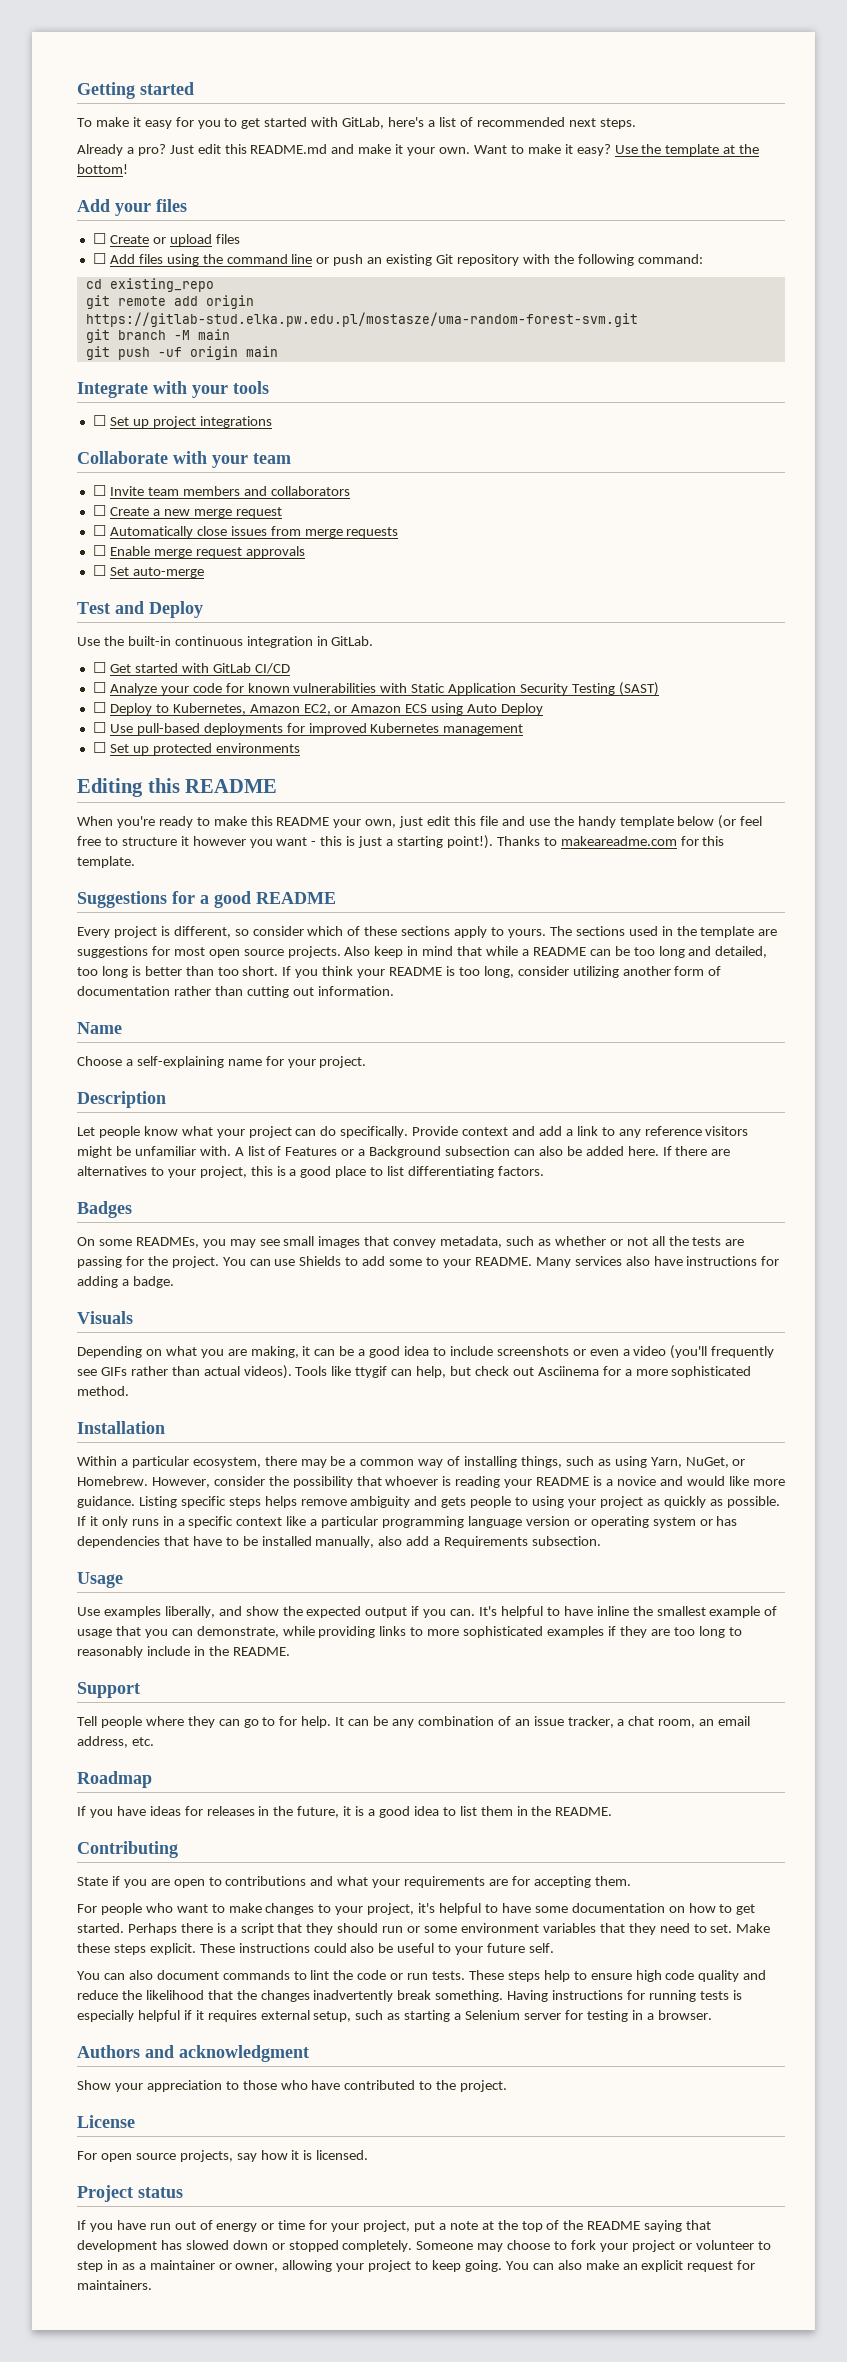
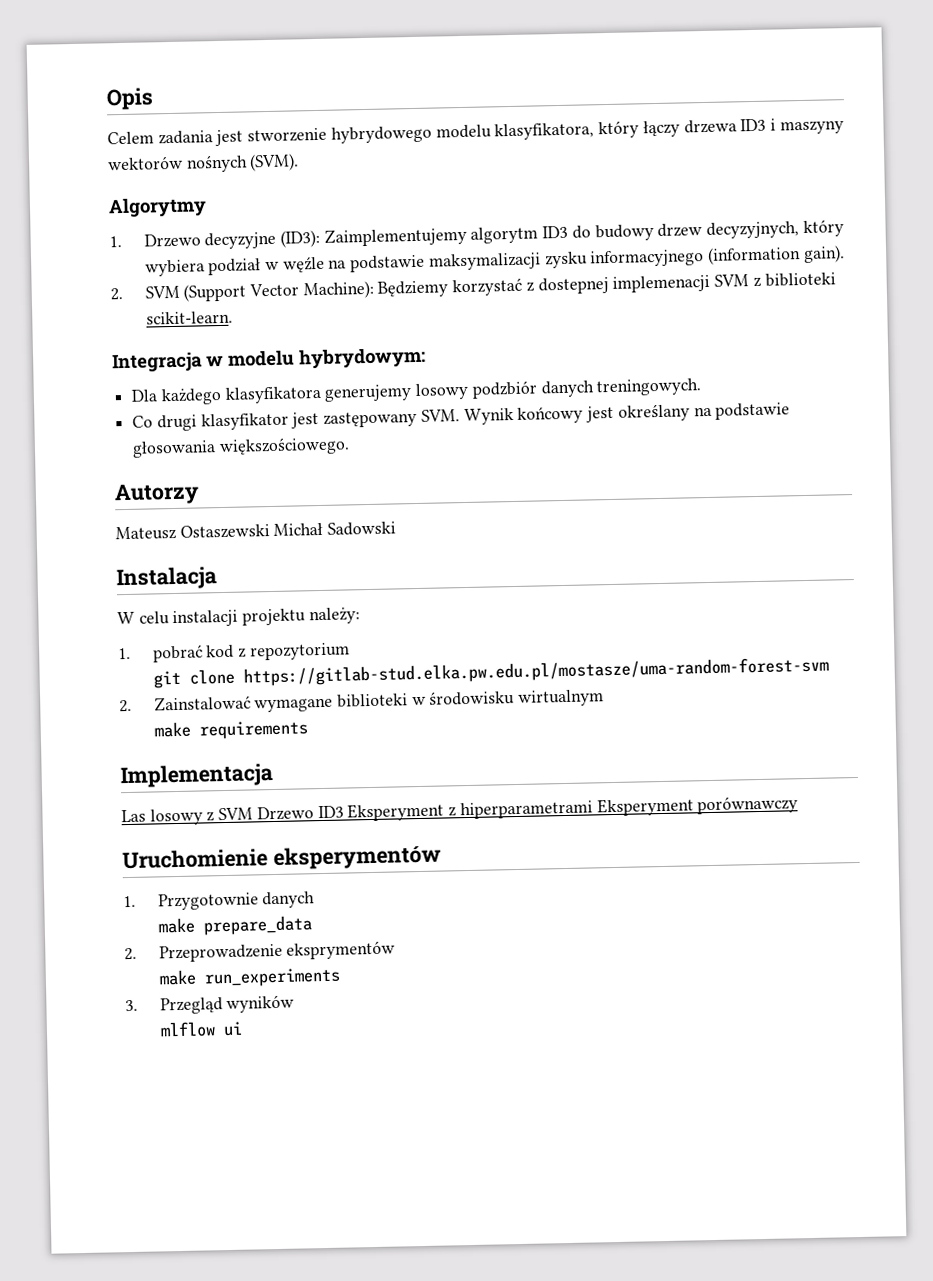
[77,82,194,99] [77,117,636,129] [77,144,760,156] [77,164,128,174] [77,199,187,216] [92,233,240,246] [92,253,703,266] [85,278,214,292] [85,295,254,309] [85,312,638,327] [85,329,230,343] [85,346,278,360] [77,381,269,398] [92,415,272,428] [77,451,291,468] [92,485,350,496] [92,505,282,518] [92,525,399,538] [92,545,305,558] [92,565,204,578] [77,601,203,618] [77,636,374,648] [92,662,290,674] [92,682,659,696] [92,702,544,715] [92,722,524,735] [92,742,300,755] [77,778,278,797] [77,815,763,829] [77,835,725,849] [77,856,135,868] [77,891,336,908] [77,926,778,938] [77,946,768,958] [77,966,722,978] [77,986,394,998] [77,1022,122,1034] [77,1056,367,1068] [77,1091,166,1108] [77,1126,749,1138] [77,1146,731,1158] [77,1166,544,1178] [77,1201,132,1218] [77,1236,745,1248] [77,1256,780,1268] [77,1276,174,1288] [77,1311,133,1324] [77,1345,775,1359] [77,1365,752,1379] [77,1386,129,1396] [77,1421,165,1434] [77,1456,746,1468] [77,1476,785,1488] [77,1496,780,1508] [77,1516,738,1528] [77,1536,602,1548] [77,1572,123,1588] [77,1606,778,1618] [77,1626,742,1638] [77,1646,290,1658] [77,1682,140,1698] [77,1716,751,1728] [77,1736,154,1748] [77,1771,152,1788] [77,1806,613,1818] [77,1841,178,1858] [77,1876,631,1888] [77,1903,756,1915] [77,1923,771,1935] [77,1943,554,1955] [77,1970,767,1982] [77,1990,742,2002] [77,2010,712,2022] [77,2045,309,2062] [77,2080,508,2092] [77,2115,135,2128] [77,2150,369,2162] [77,2185,183,2202] [77,2220,712,2232] [77,2240,771,2252] [77,2260,756,2272] [77,2280,152,2290] Getting started // To make it easy for you to get started with GitLab, here's a list of recommended next steps. // Already a pro? Just edit this README.md and make it your own. Want to make it easy? Use the template at the bottom! // Add your files // ☐ Create or upload files // ☐ Add files using the command line or push an existing Git repository with the following command: // cd existing_repo // git remote add origin https://gitlab-stud.elka.pw.edu.pl/mostasze/uma-random-forest-svm.git // git branch -M main // git push -uf origin main // Integrate with your tools // ☐ Set up project integrations // Collaborate with your team // ☐ Invite team members and collaborators // ☐ Create a new merge request // ☐ Automatically close issues from merge requests // ☐ Enable merge request approvals // ☐ Set auto-merge // Test and Deploy // Use the built-in continuous integration in GitLab. // ☐ Get started with GitLab CI/CD // ☐ Analyze your code for known vulnerabilities with Static Application Security Testing (SAST) // ☐ Deploy to Kubernetes, Amazon EC2, or Amazon ECS using Auto Deploy // ☐ Use pull-based deployments for improved Kubernetes management // ☐ Set up protected environments // Editing this README // When you're ready to make this README your own, just edit this file and use the handy template below (or feel free to structure it however you want - this is just a starting point!). Thanks to makeareadme.com for this template. // Suggestions for a good README // Every project is different, so consider which of these sections apply to yours. The sections used in the template are suggestions for most open source projects. Also keep in mind that while a README can be too long and detailed, too long is better than too short. If you think your README is too long, consider utilizing another form of documentation rather than cutting out information. // Name // Choose a self-explaining name for your project. // Description // Let people know what your project can do specifically. Provide context and add a link to any reference visitors might be unfamiliar with. A list of Features or a Background subsection can also be added here. If there are alternatives to your project, this is a good place to list differentiating factors. // Badges // On some READMEs, you may see small images that convey metadata, such as whether or not all the tests are passing for the project. You can use Shields to add some to your README. Many services also have instructions for adding a badge. // Visuals // Depending on what you are making, it can be a good idea to include screenshots or even a video (you'll frequently see GIFs rather than actual videos). Tools like ttygif can help, but check out Asciinema for a more sophisticated method. // Installation // Within a particular ecosystem, there may be a common way of installing things, such as using Yarn, NuGet, or Homebrew. However, consider the possibility that whoever is reading your README is a novice and would like more guidance. Listing specific steps helps remove ambiguity and gets people to using your project as quickly as possible. If it only runs in a specific context like a particular programming language version or operating system or has dependencies that have to be installed manually, also add a Requirements subsection. // Usage // Use examples liberally, and show the expected output if you can. It's helpful to have inline the smallest example of usage that you can demonstrate, while providing links to more sophisticated examples if they are too long to reasonably include in the README. // Support // Tell people where they can go to for help. It can be any combination of an issue tracker, a chat room, an email address, etc. // Roadmap // If you have ideas for releases in the future, it is a good idea to list them in the README. // Contributing // State if you are open to contributions and what your requirements are for accepting them. // For people who want to make changes to your project, it's helpful to have some documentation on how to get started. Perhaps there is a script that they should run or some environment variables that they need to set. Make these steps explicit. These instructions could also be useful to your future self. // You can also document commands to lint the code or run tests. These steps help to ensure high code quality and reduce the likelihood that the changes inadvertently break something. Having instructions for running tests is especially helpful if it requires external setup, such as starting a Selenium server for testing in a browser. // Authors and acknowledgment // Show your appreciation to those who have contributed to the project. // License // For open source projects, say how it is licensed. // Project status // If you have run out of energy or time for your project, put a note at the top of the README saying that development has slowed down or stopped completely. Someone may choose to fork your project or volunteer to step in as a maintainer or owner, allowing your project to keep going. You can also make an explicit request for maintainers. -> [106,87,153,111] [107,118,844,147] [107,153,300,173] [108,196,207,218] [109,219,844,250] [144,245,845,277] [110,272,836,302] [145,310,233,325] [112,346,426,373] [131,378,702,406] [132,402,791,432] [132,436,350,458] [114,482,200,506] [115,521,397,541] [116,566,217,591] [117,607,360,628] [118,642,350,663] [152,656,829,689] [119,689,605,713] [153,720,308,740] [120,763,273,789] [121,795,799,826] [122,844,441,871] [123,891,316,911] [157,915,312,936] [124,940,396,963] [158,967,341,988] [125,994,295,1015] [159,1021,243,1038] Opis // Celem zadania jest stworzenie hybrydowego modelu klasyfikatora, który łączy drzewa ID3 i maszyny wektorów nośnych (SVM). // Algorytmy // 1. Drzewo decyzyjne (ID3): Zaimplementujemy algorytm ID3 do budowy drzew decyzyjnych, który wybiera podział w węźle na podstawie maksymalizacji zysku informacyjnego (information gain). // 2. SVM (Support Vector Machine): Będziemy korzystać z dostepnej implemenacji SVM z biblioteki scikit-learn. // Integracja w modelu hybrydowym: // Dla każdego klasyfikatora generujemy losowy podzbiór danych treningowych. // Co drugi klasyfikator jest zastępowany SVM. Wynik końcowy jest określany na podstawie głosowania większościowego. // Autorzy // Mateusz Ostaszewski Michał Sadowski // Instalacja // W celu instalacji projektu należy: // 1. pobrać kod z repozytorium // git clone https://gitlab-stud.elka.pw.edu.pl/mostasze/uma-random-forest-svm // 2. Zainstalować wymagane biblioteki w środowisku wirtualnym // make requirements // Implementacja // Las losowy z SVM Drzewo ID3 Eksperyment z hiperparametrami Eksperyment porównawczy // Uruchomienie eksperymentów // 1. Przygotownie danych // make prepare_data // 2. Przeprowadzenie eksprymentów // make run_experiments // 3. Przegląd wyników // mlflow ui

